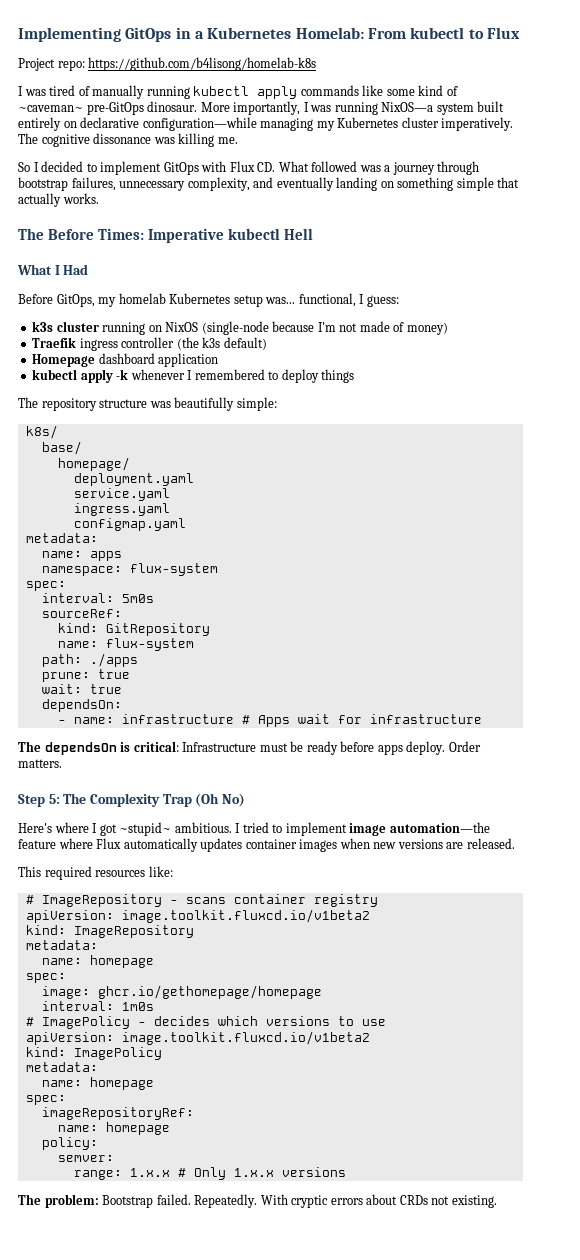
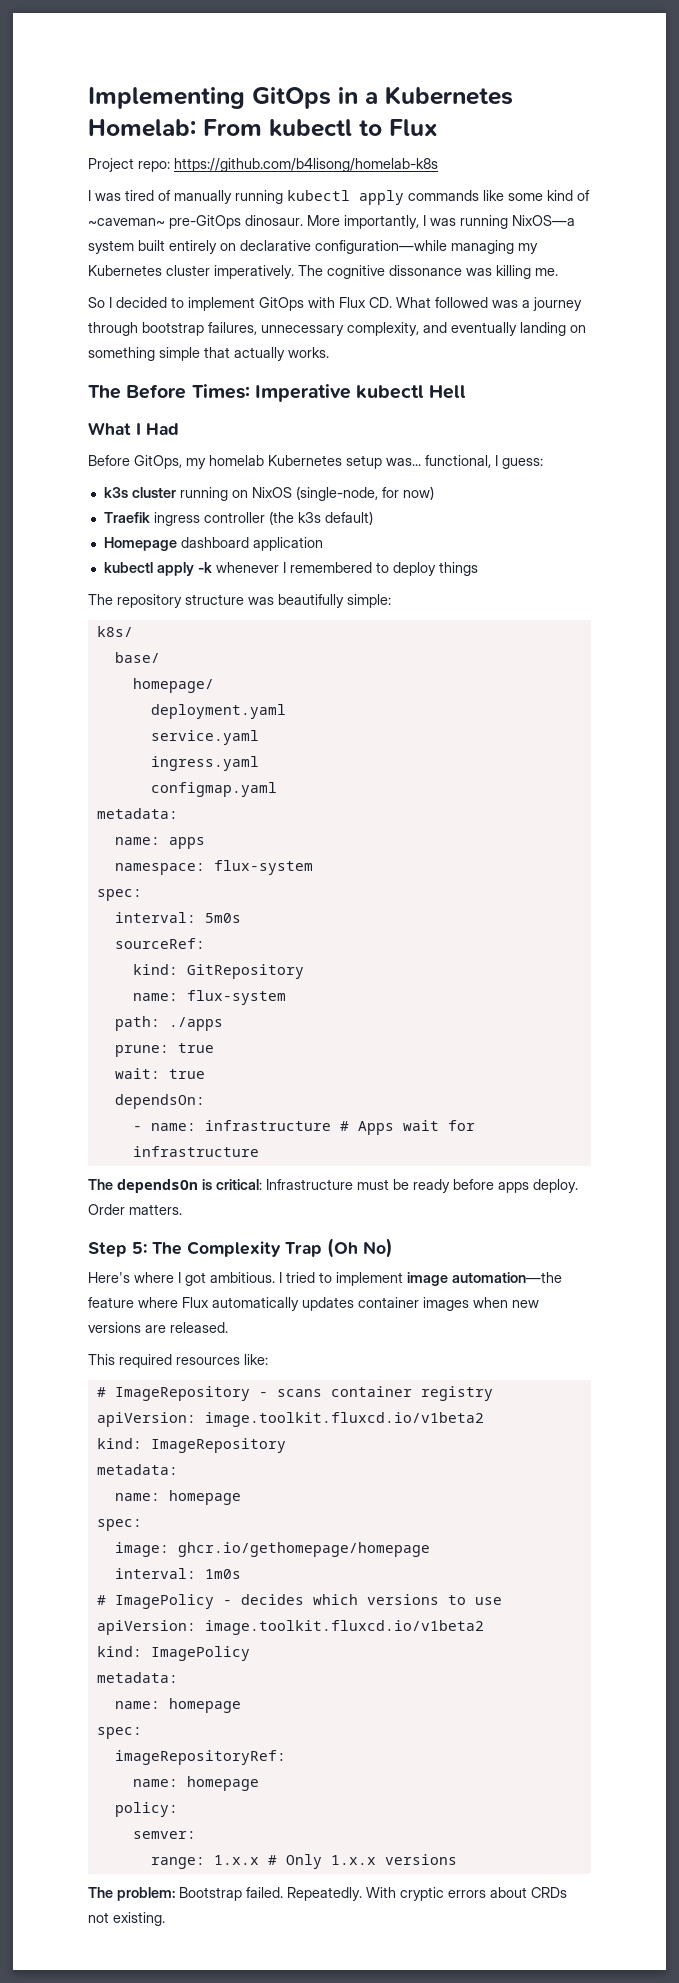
[201,321,448,335] (single-node because I'm not made of money) -> [295,486,434,501] (single-node, for now)
[119,822,172,836] ~stupid~ -> (206, 1279) none

